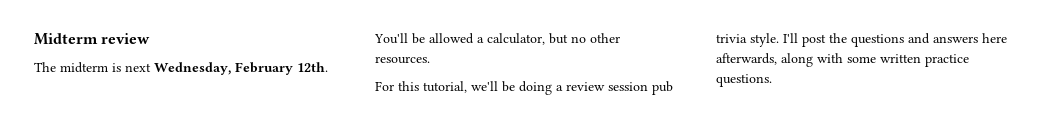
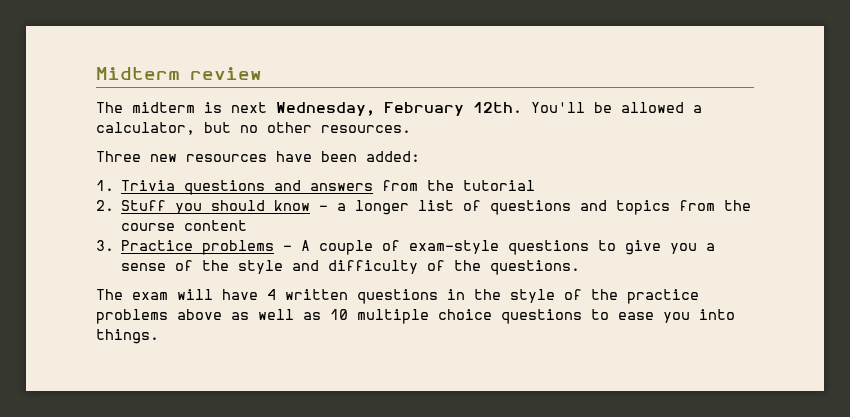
[375,81,673,95] [716,33,1007,47] [716,53,969,67] [716,74,772,87] For this tutorial, we'll be doing a review session pub trivia style. I'll post the questions and answers here afterwards, along with some written practice questions. -> [96,151,420,162] [96,180,536,195] [96,200,752,215] [121,220,248,231] [96,240,716,255] [121,260,581,275] [96,289,699,304] [96,309,735,324] [96,329,159,344] Three new resources have been added: // 1. Trivia questions and answers from the tutorial // 2. Stuff you should know - a longer list of questions and topics from the course content // 3. Practice problems - A couple of exam-style questions to give you a sense of the style and difficulty of the questions. // The exam will have 4 written questions in the style of the practice problems above as well as 10 multiple choice questions to ease you into things.

